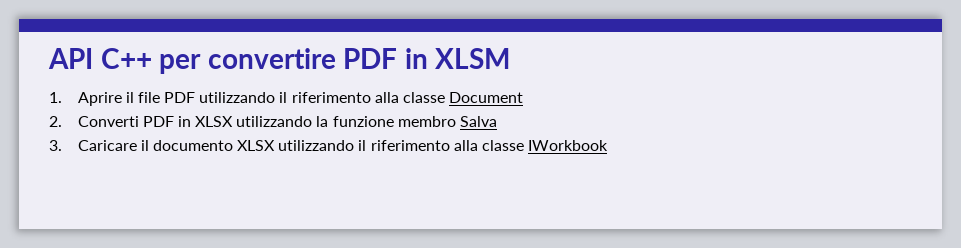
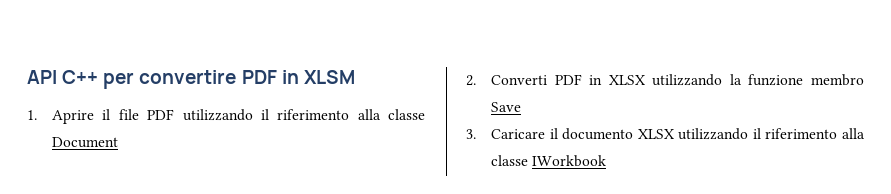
[459,116,497,127] Salva -> [491,102,522,112] Save

